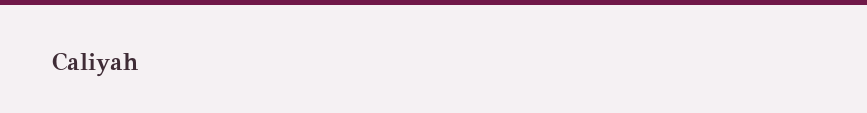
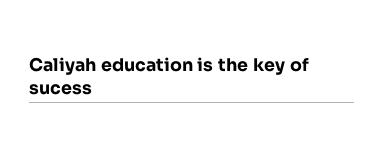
(138, 64) none -> [100,57,309,75] [29,84,92,95] education is the key of sucess

